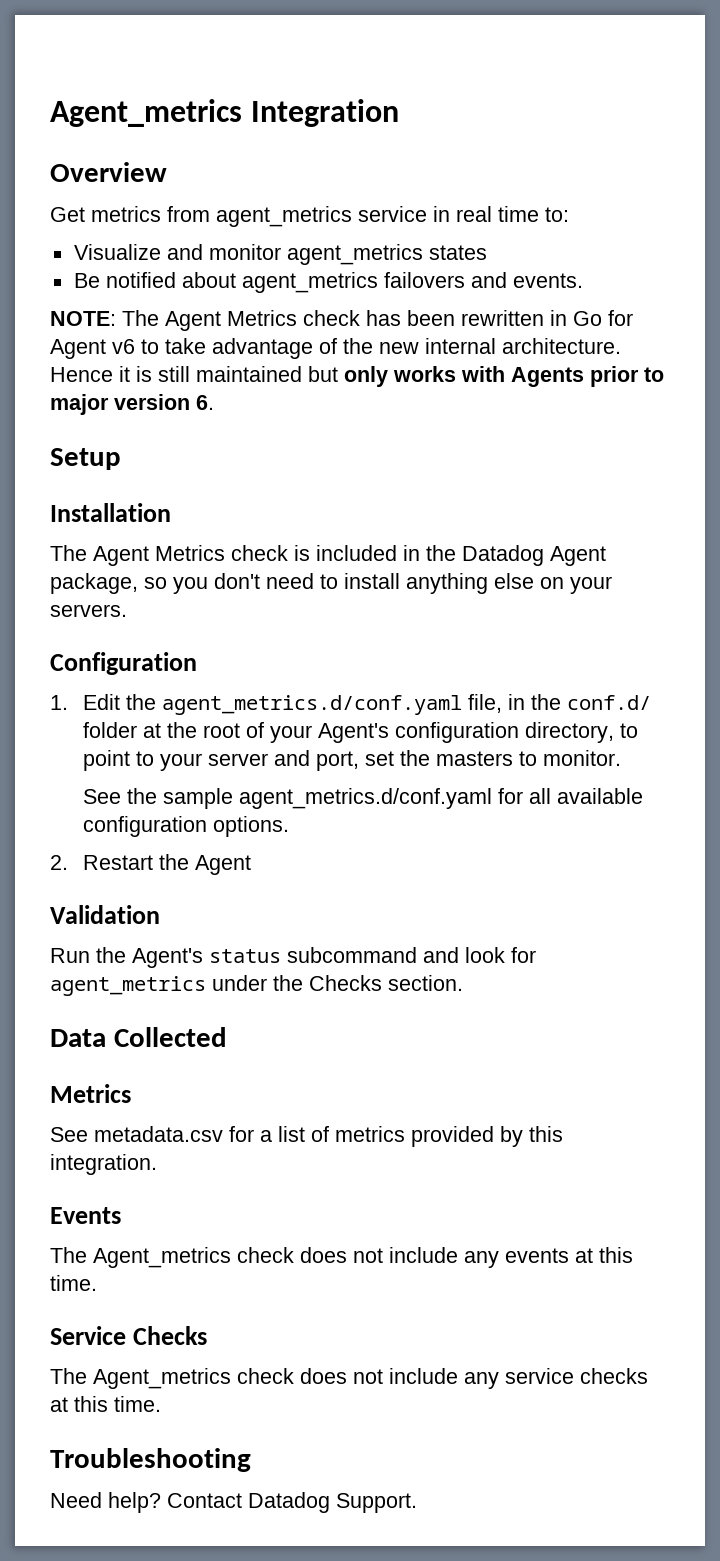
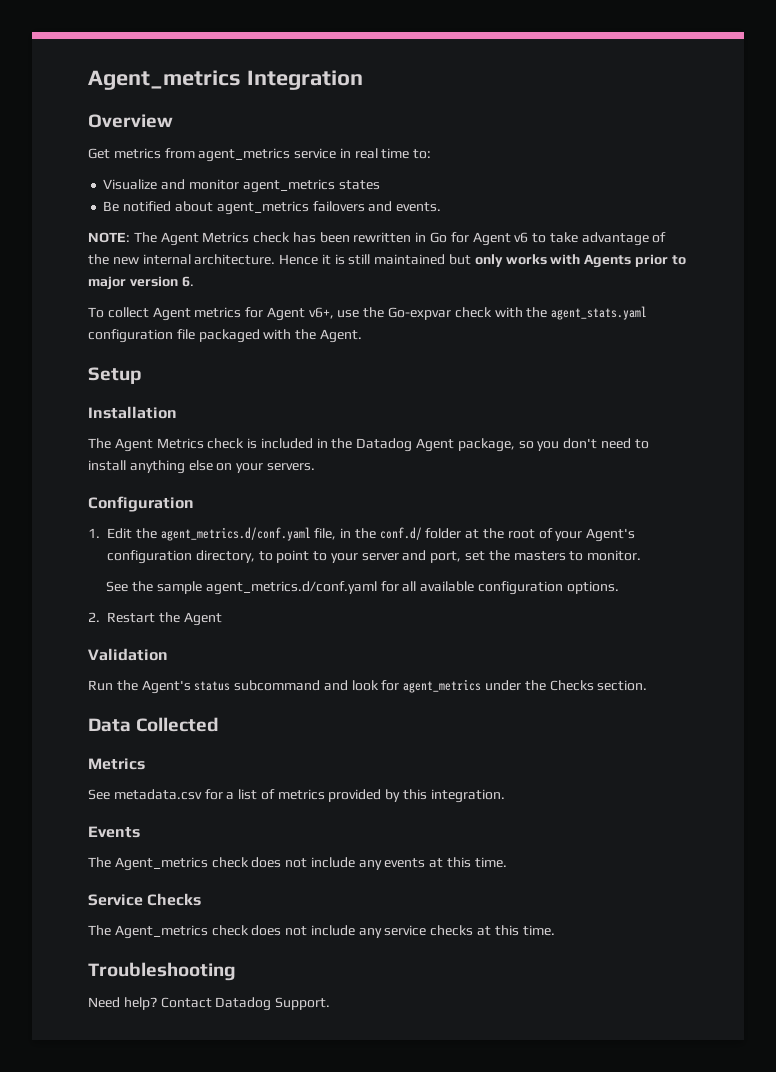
(214, 402) none -> [88,306,648,321] [88,329,362,343] // To collect Agent metrics for Agent v6+, use the Go-expvar check with the agent_stats.yaml configuration file packaged with the Agent.

